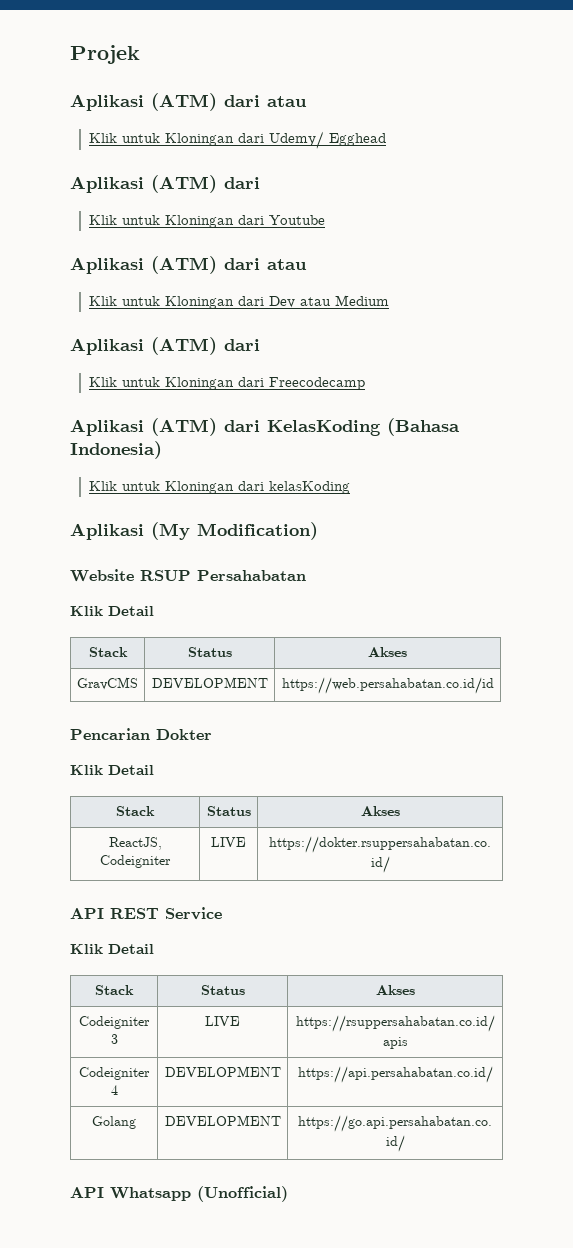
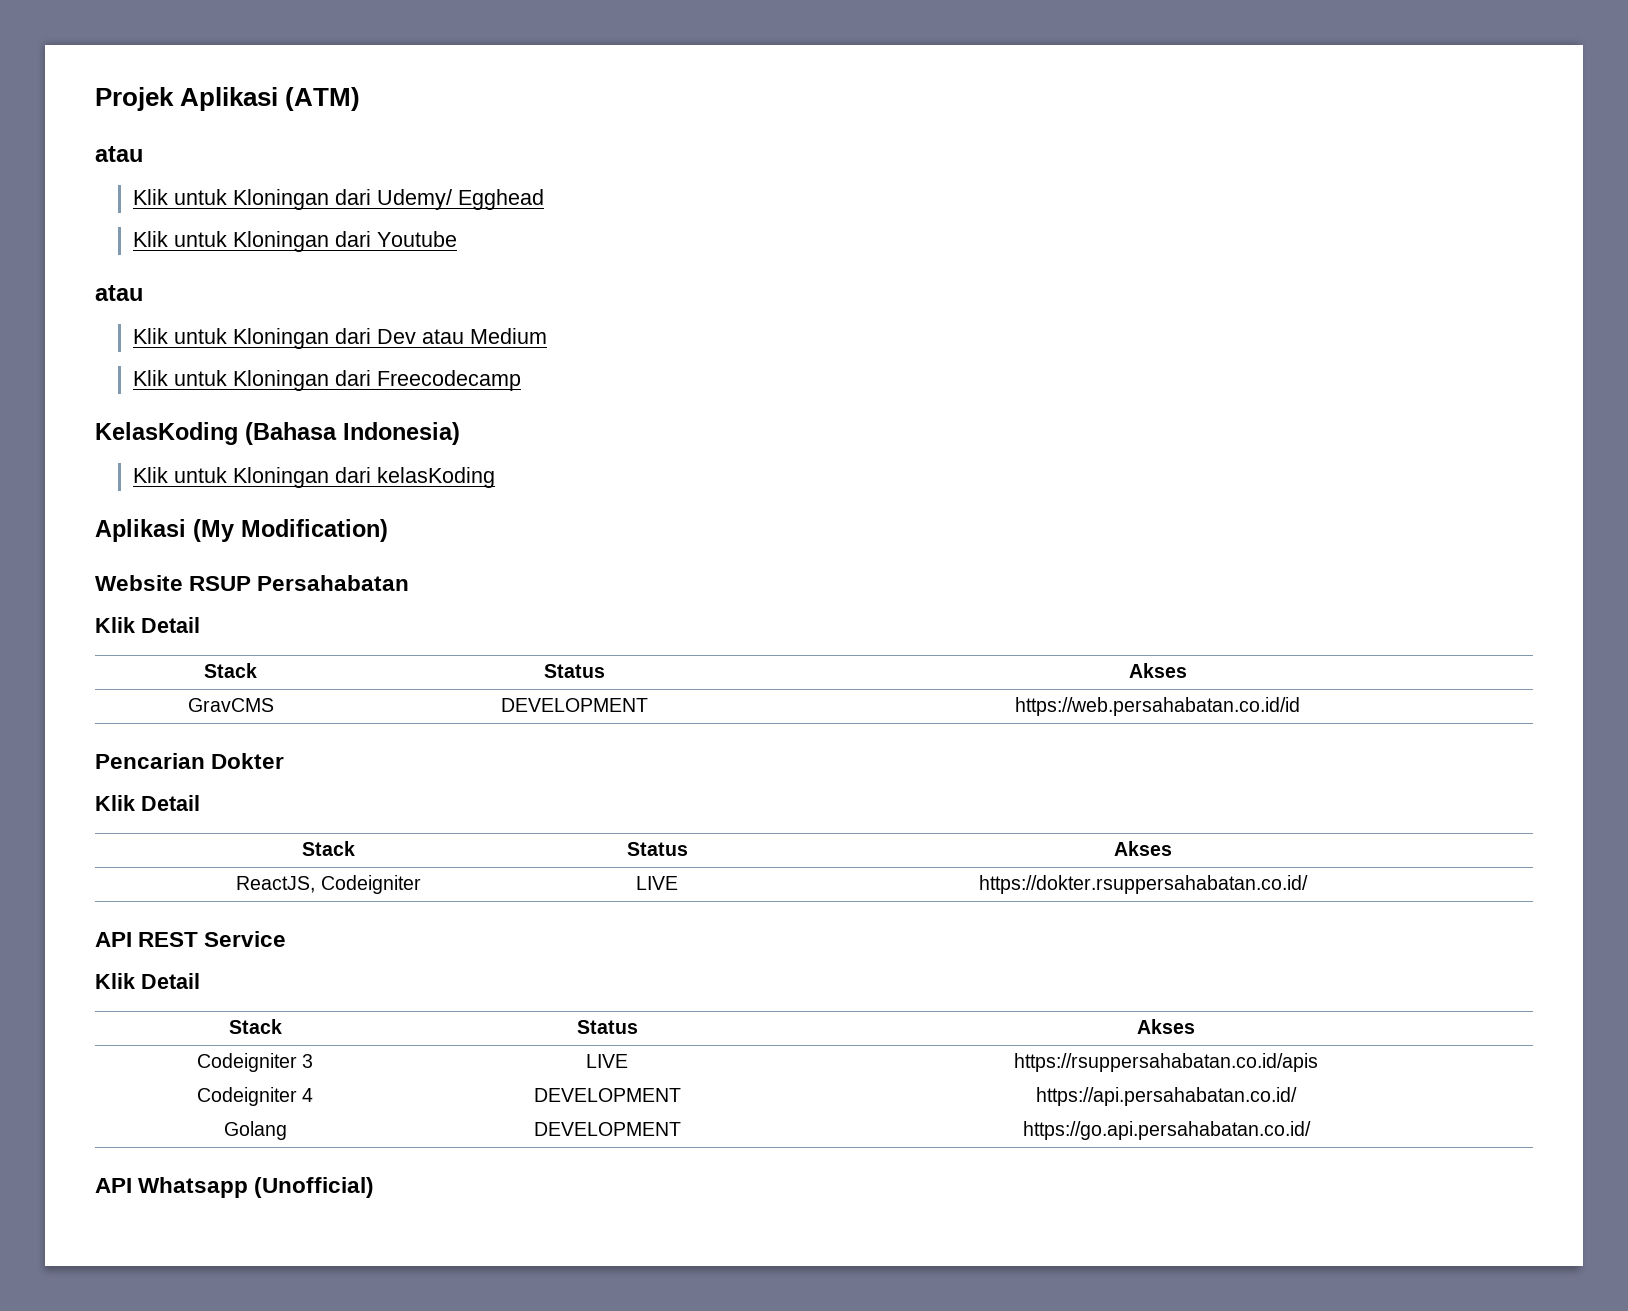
[70,93,260,111] // Aplikasi (ATM) dari -> [180,87,361,111] Aplikasi (ATM) //
[70,175,260,193] // Aplikasi (ATM) dari -> (544, 199) none
[70,256,260,274] Aplikasi (ATM) dari -> (457, 239) none
[70,337,260,355] // Aplikasi (ATM) dari -> (547, 336) none
[70,418,260,436] Aplikasi (ATM) dari -> (521, 380) none

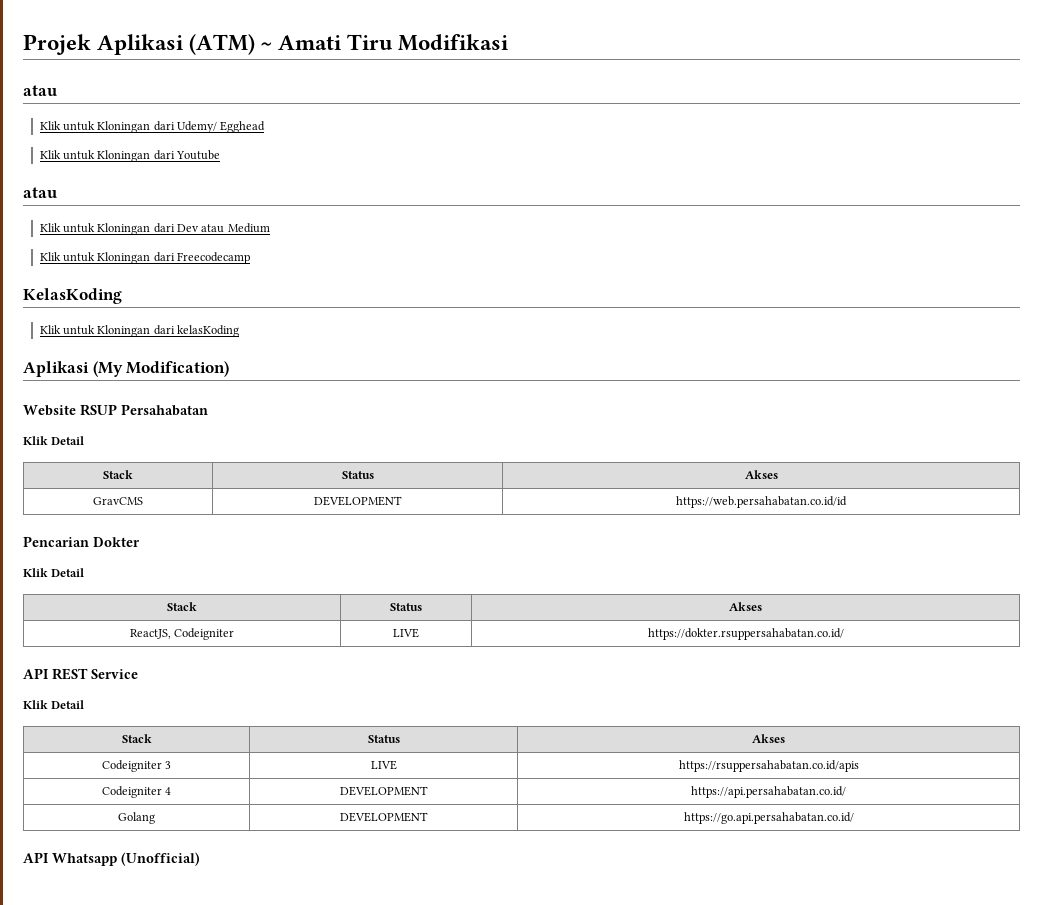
(361, 99) none -> [261,34,509,51] ~ Amati Tiru Modifikasi
[245,422,460,445] (Bahasa Indonesia) -> (122, 296) none

